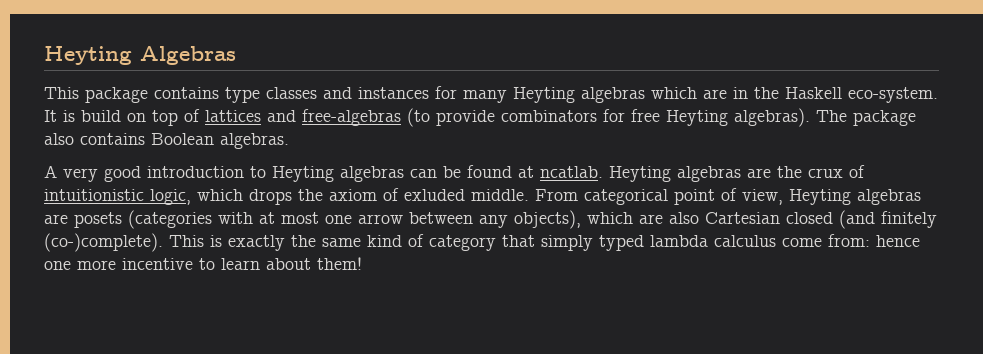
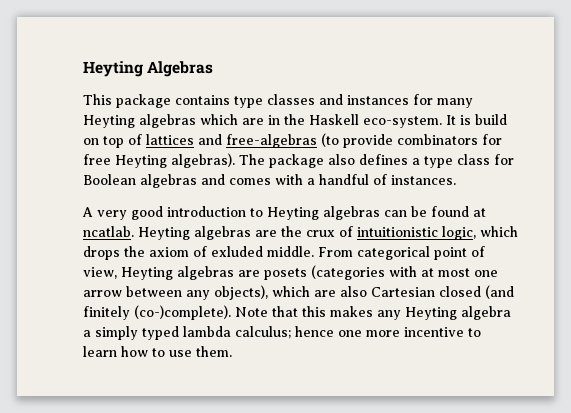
[80,133,289,149] contains Boolean algebras. -> [359,154,514,168] [83,174,456,188] defines a type class for Boolean algebras and comes with a handful of instances.
[169,234,870,251] This is exactly the same kind of category that simply typed lambda calculus come from: -> [235,306,511,320] [83,326,291,340] Note that this makes any Heyting algebra a simply typed lambda calculus;
[266,257,362,270] about them! -> [121,346,232,357] how to use them.

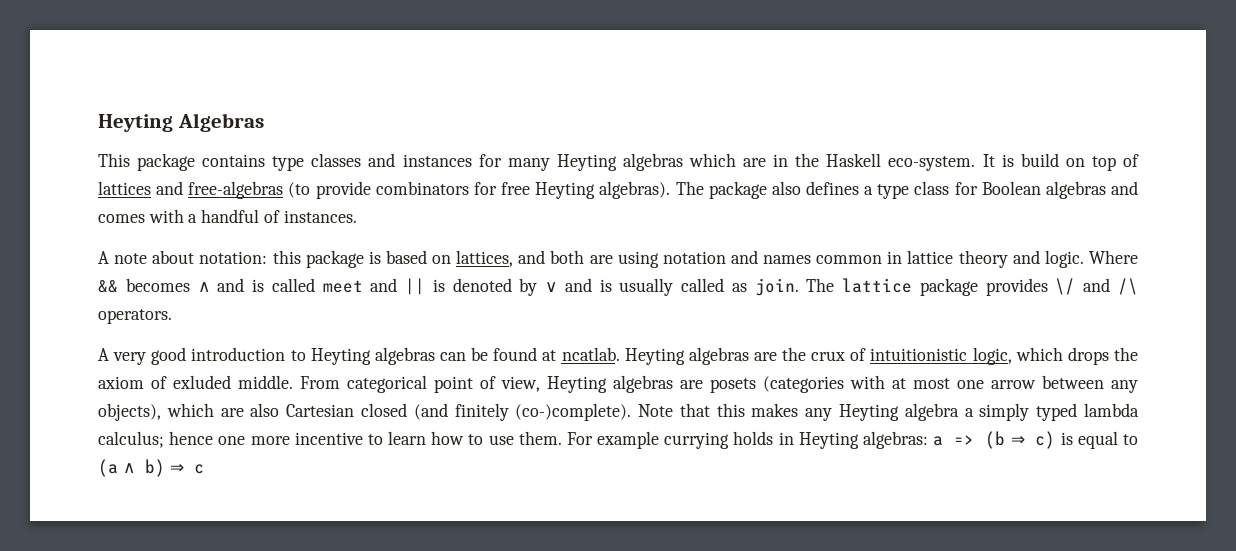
(456, 180) none -> [98,250,1139,268] [98,278,1138,296] [98,309,172,324] // A note about notation: this package is based on lattices, and both are using notation and names common in lattice theory and logic. Where && becomes ∧ and is called meet and || is denoted by ∨ and is usually called as join. The lattice package provides \/ and /\ operators.
(232, 351) none -> [566,431,1139,449] [98,459,204,477] For example currying holds in Heyting algebras: a => (b ⇒ c) is equal to (a ∧ b) ⇒ c

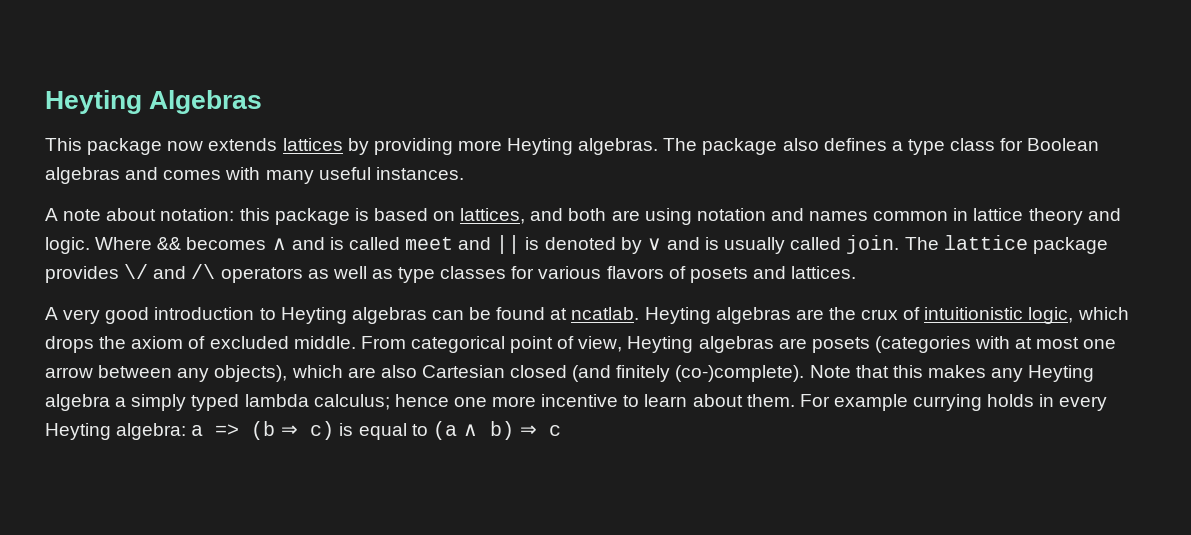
[202,153,1140,171] [98,181,671,199] contains type classes and instances for many Heyting algebras which are in the Haskell eco-system. It is build on top of lattices and free-algebras (to provide combinators for free Heyting algebras). -> [167,138,659,155] now extends lattices by providing more Heyting algebras.
[188,209,280,223] a handful of -> [265,167,371,184] many useful
[731,283,747,292] as -> (842, 243) none
[98,309,172,324] operators. -> [220,266,857,283] operators as well as type classes for various flavors of posets and lattices.
[173,375,231,389] exluded -> [209,336,289,349] excluded
[431,431,514,445] how to use -> [692,394,743,407] about
[798,431,928,449] Heyting algebras: -> [1059,396,1108,411] [45,423,187,440] every Heyting algebra:

